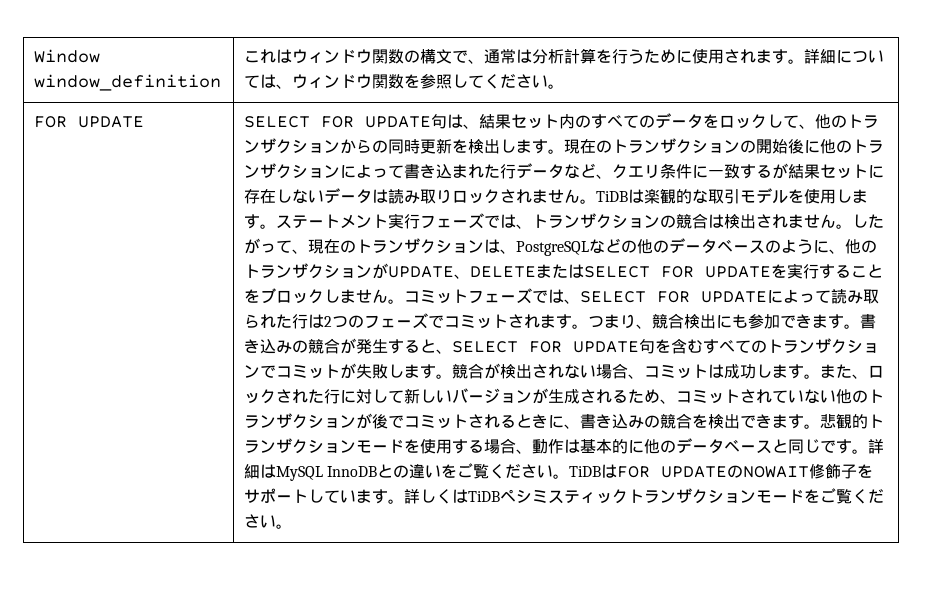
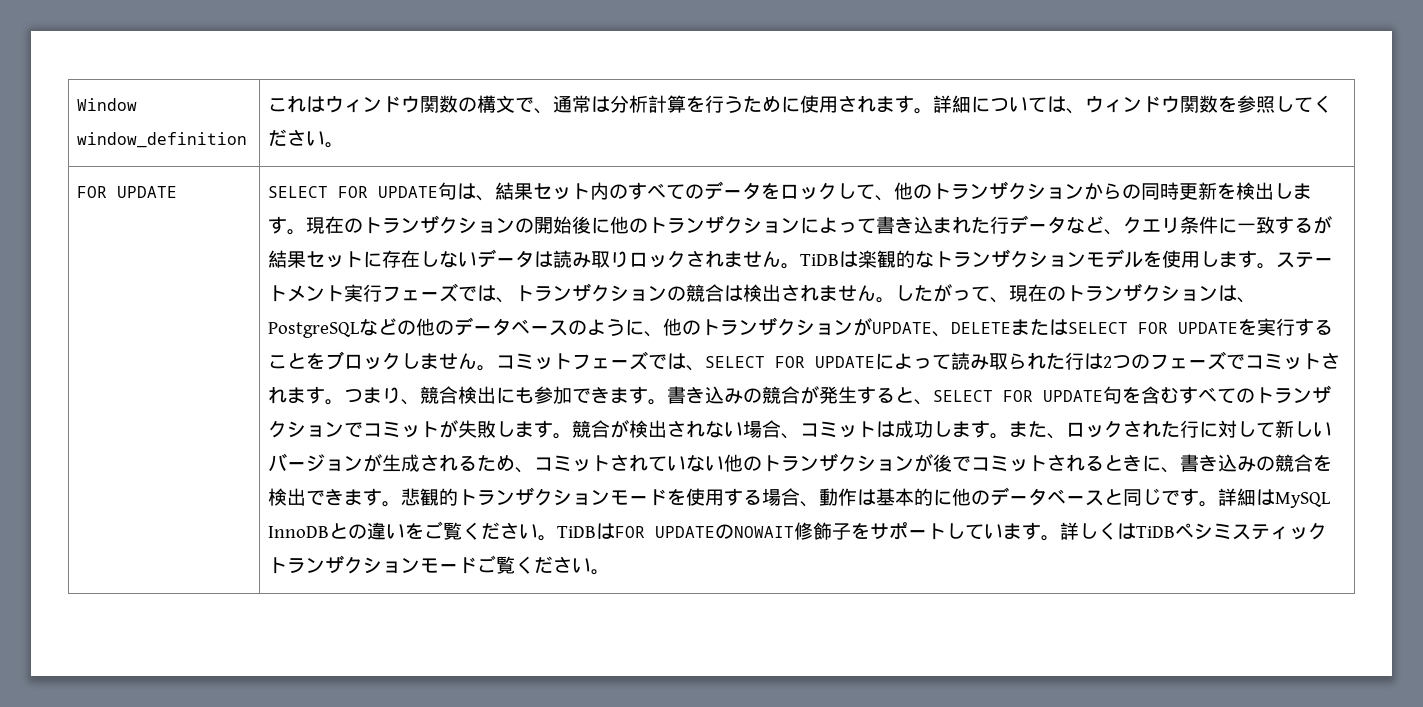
[707,189,740,204] 取引 -> [934,249,1087,268] トランザクション
[803,489,820,503] を -> (478, 565) none

